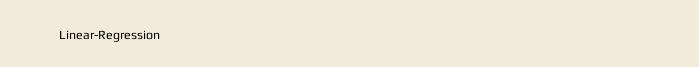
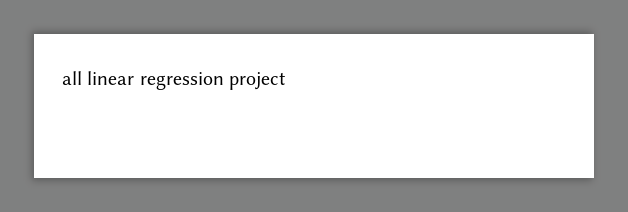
[59,30,160,42] Linear-Regression -> [62,71,287,90] all linear regression project

